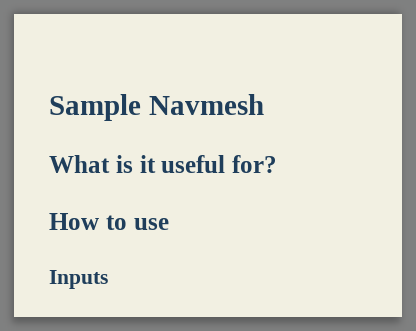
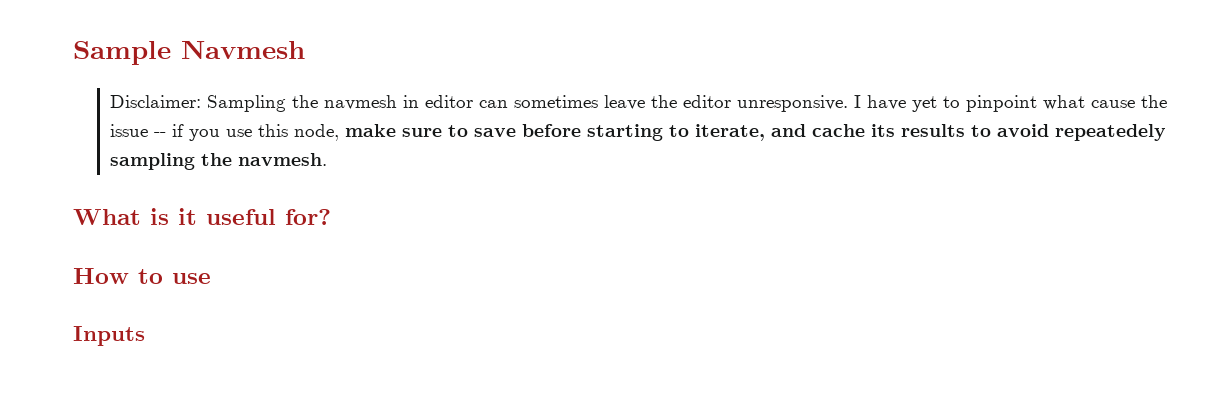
(264, 104) none -> [110,95,1168,112] [110,124,1167,141] [110,153,328,170] // Disclaimer: Sampling the navmesh in editor can sometimes leave the editor unresponsive. I have yet to pinpoint what cause the issue -- if you use this node, make sure to save before starting to iterate, and cache its results to avoid repeatedely sampling the navmesh.

